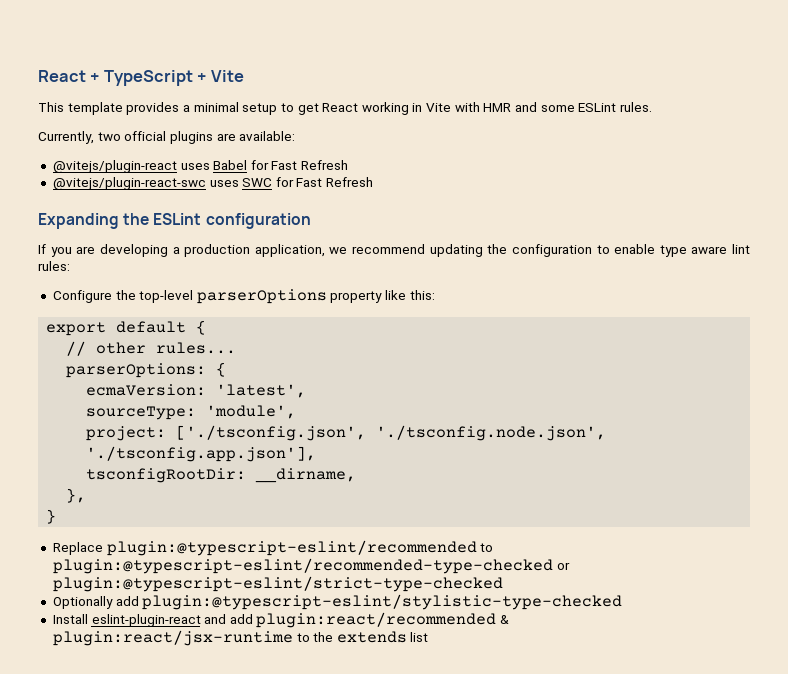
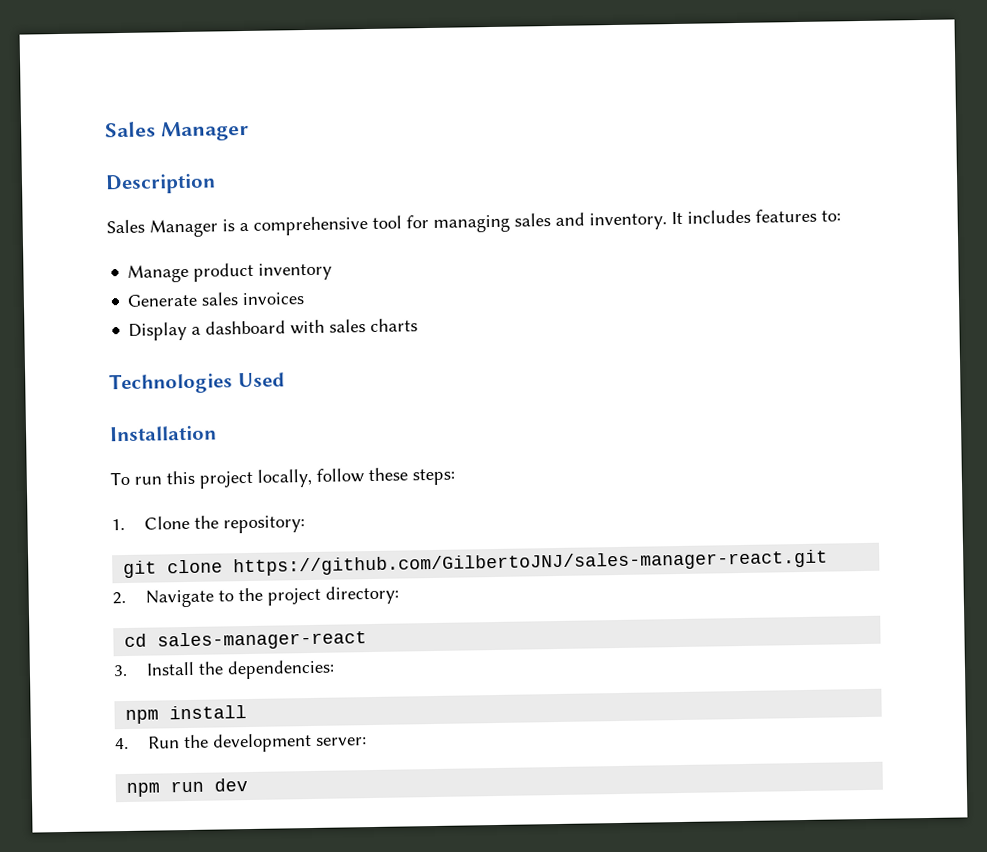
[38,70,244,86] [38,102,652,115] [38,131,296,144] [52,160,349,173] [52,177,374,190] [38,213,311,229] [38,244,750,257] [38,261,70,271] [52,289,435,304] [46,320,207,336] [66,341,237,356] [66,362,227,378] [86,384,307,398] [86,405,297,420] [86,425,607,441] [86,446,317,462] [86,468,357,483] [66,488,87,503] [46,509,57,524] [52,540,494,556] [52,558,570,574] [52,576,503,592] [52,594,623,610] [52,612,510,628] [52,630,429,646] React + TypeScript + Vite // This template provides a minimal setup to get React working in Vite with HMR and some ESLint rules. // Currently, two official plugins are available: // @vitejs/plugin-react uses Babel for Fast Refresh // @vitejs/plugin-react-swc uses SWC for Fast Refresh // Expanding the ESLint configuration // If you are developing a production application, we recommend updating the configuration to enable type aware lint rules: // Configure the top-level parserOptions property like this: // export default { // // other rules... // parserOptions: { // ecmaVersion: 'latest', // sourceType: 'module', // project: ['./tsconfig.json', './tsconfig.node.json', './tsconfig.app.json'], // tsconfigRootDir: __dirname, // }, // } // Replace plugin:@typescript-eslint/recommended to plugin:@typescript-eslint/recommended-type-checked or plugin:@typescript-eslint/strict-type-checked // Optionally add plugin:@typescript-eslint/stylistic-type-checked // Install eslint-plugin-react and add plugin:react/recommended & plugin:react/jsx-runtime to the extends list -> [105,120,249,142] [105,173,216,195] [106,208,841,238] [127,262,333,283] [127,292,305,307] [128,318,419,341] [109,372,285,395] [109,425,217,442] [110,467,455,489] [111,515,306,534] [123,549,829,579] [112,585,400,608] [124,630,368,651] [113,659,336,680] [125,705,248,725] [115,732,368,753] [126,778,249,797] Sales Manager // Description // Sales Manager is a comprehensive tool for managing sales and inventory. It includes features to: // Manage product inventory // Generate sales invoices // Display a dashboard with sales charts // Technologies Used // Installation // To run this project locally, follow these steps: // 1. Clone the repository: // git clone https://github.com/GilbertoJNJ/sales-manager-react.git // 2. Navigate to the project directory: // cd sales-manager-react // 3. Install the dependencies: // npm install // 4. Run the development server: // npm run dev

